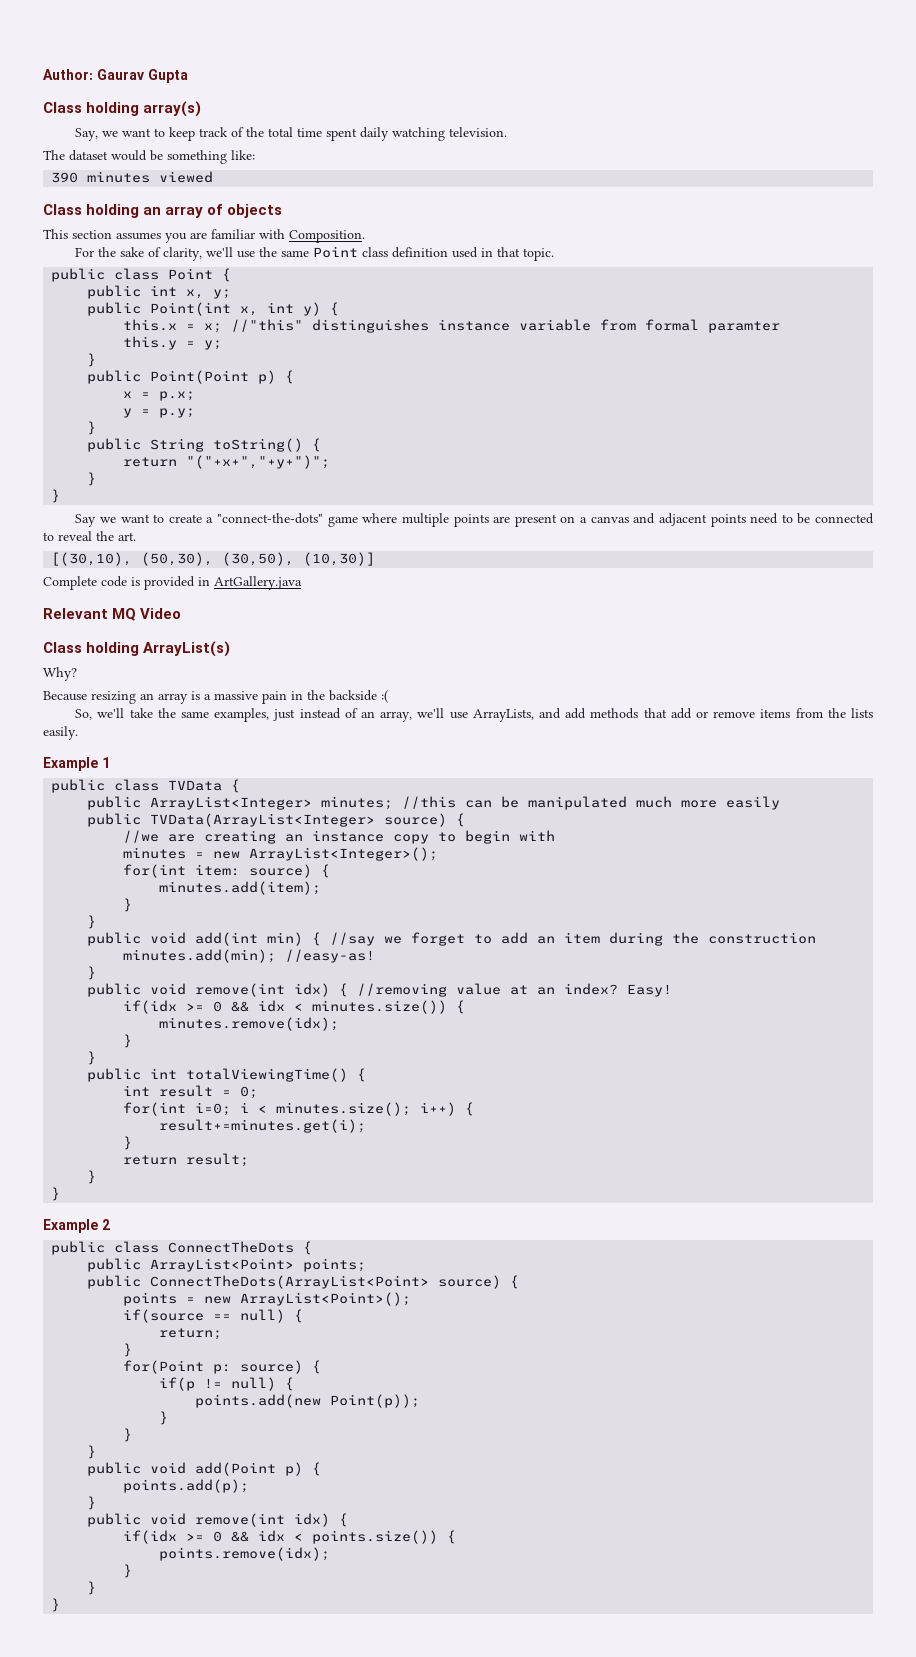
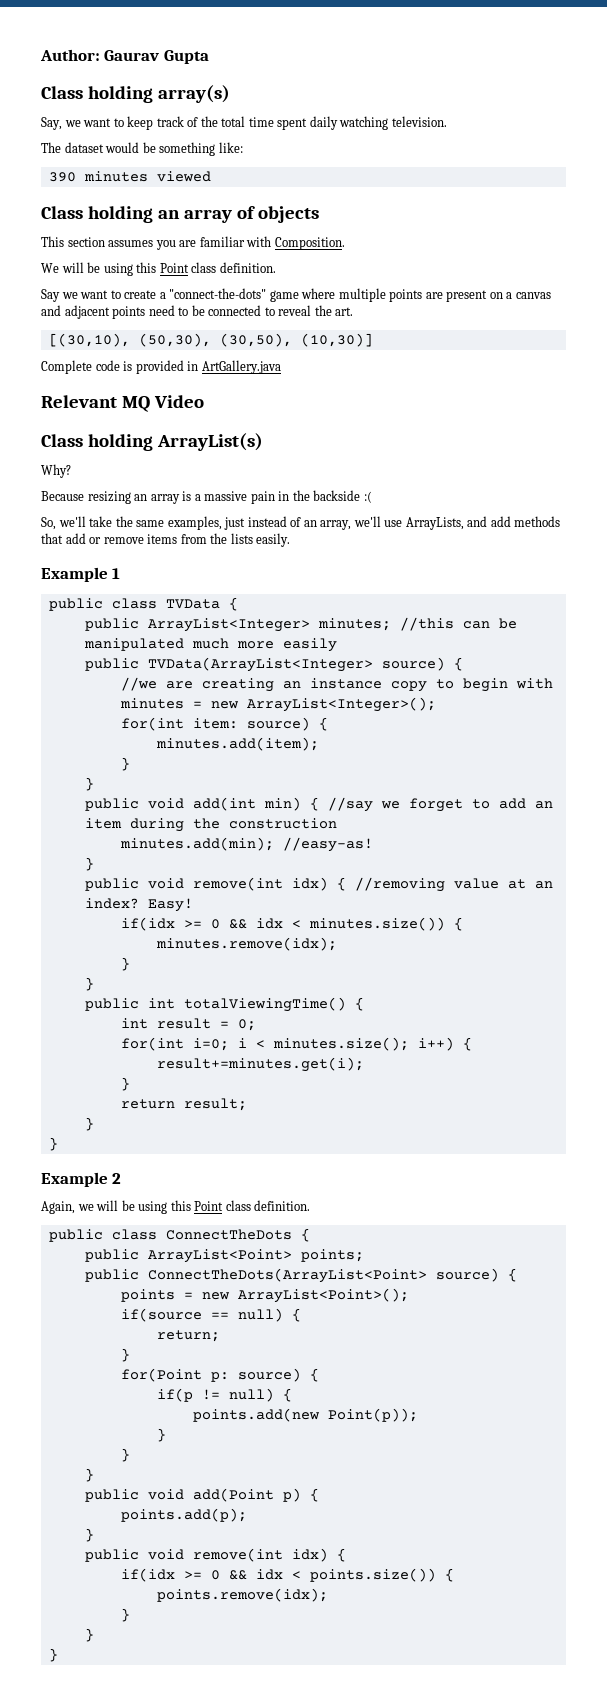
[75,246,555,261] [51,268,232,282] [87,285,232,299] [87,302,340,316] [123,319,781,333] [123,336,223,350] [87,353,97,367] [87,370,295,384] [123,391,196,401] [123,408,196,418] [87,421,97,435] [87,438,322,452] [123,455,331,469] [87,472,97,486] [51,489,61,503] For the sake of clarity, we'll use the same Point class definition used in that topic. // public class Point { // public int x, y; // public Point(int x, int y) { // this.x = x; //"this" distinguishes instance variable from formal paramter // this.y = y; // } // public Point(Point p) { // x = p.x; // y = p.y; // } // public String toString() { // return "("+x+","+y+")"; // } // } -> [41,262,276,276] We will be using this Point class definition.
(110, 1224) none -> [41,1200,311,1214] // Again, we will be using this Point class definition.

